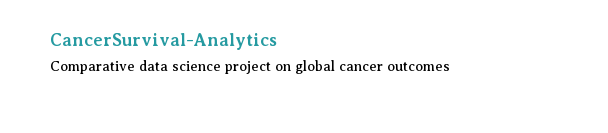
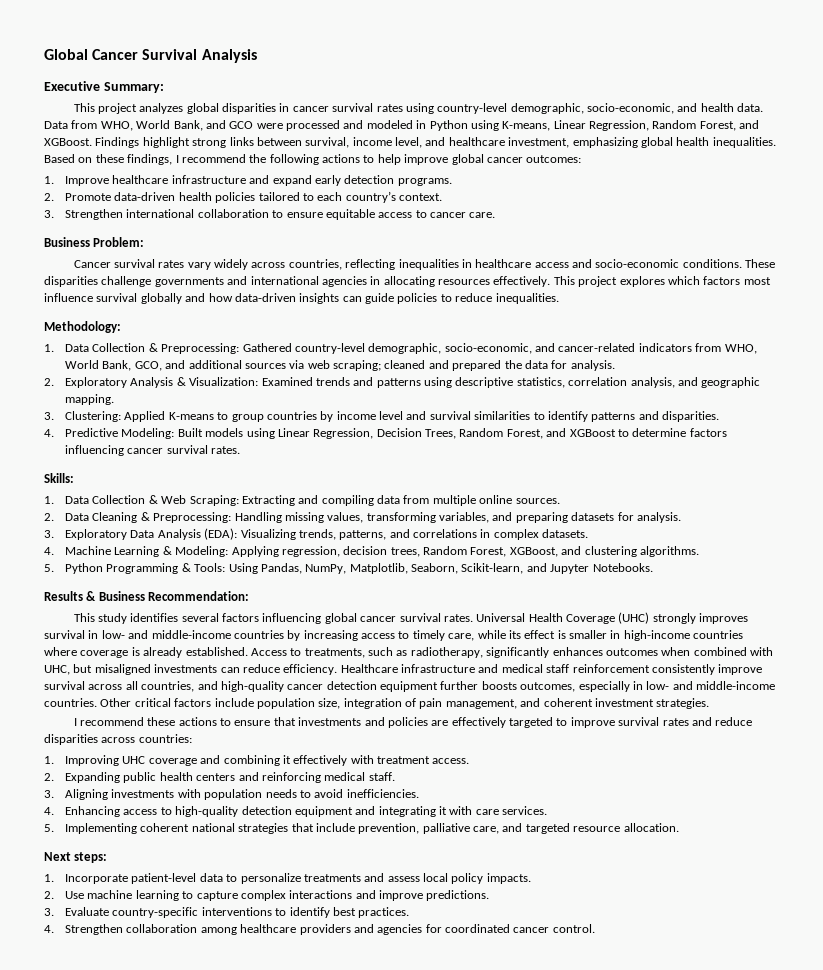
[50,33,277,50] [50,60,450,74] CancerSurvival-Analytics // Comparative data science project on global cancer outcomes -> [44,49,257,63] [44,81,164,93] [73,103,764,114] [44,120,760,131] [44,137,776,148] [44,154,582,165] [44,175,452,186] [44,191,443,203] [44,209,496,220] [44,237,145,247] [73,259,776,270] [44,276,771,287] [44,293,559,304] [44,321,121,333] [44,343,757,354] [65,360,615,371] [44,377,761,388] [65,394,115,405] [44,411,720,422] [44,428,727,439] [65,445,241,456] [44,473,74,483] [44,495,560,506] [44,512,681,523] [44,528,589,540] [44,546,699,557] [44,563,653,574] [44,591,250,601] [73,612,749,624] [44,630,744,641] [44,647,773,658] [44,664,763,675] [44,681,775,692] [44,698,710,709] [73,717,753,728] [44,734,192,745] [44,755,470,766] [44,772,395,783] [44,789,419,800] [44,806,548,817] [44,823,679,834] [44,852,108,863] [44,873,531,884] [44,890,490,901] [44,907,410,918] [44,924,595,935] Global Cancer Survival Analysis // Executive Summary: // This project analyzes global disparities in cancer survival rates using country-level demographic, socio-economic, and health data. Data from WHO, World Bank, and GCO were processed and modeled in Python using K-means, Linear Regression, Random Forest, and XGBoost. Findings highlight strong links between survival, income level, and healthcare investment, emphasizing global health inequalities. Based on these findings, I recommend the following actions to help improve global cancer outcomes: // 1. Improve healthcare infrastructure and expand early detection programs. // 2. Promote data-driven health policies tailored to each country’s context. // 3. Strengthen international collaboration to ensure equitable access to cancer care. // Business Problem: // Cancer survival rates vary widely across countries, reflecting inequalities in healthcare access and socio-economic conditions. These disparities challenge governments and international agencies in allocating resources effectively. This project explores which factors most influence survival globally and how data-driven insights can guide policies to reduce inequalities. // Methodology: // 1. Data Collection & Preprocessing: Gathered country-level demographic, socio-economic, and cancer-related indicators from WHO, World Bank, GCO, and additional sources via web scraping; cleaned and prepared the data for analysis. // 2. Exploratory Analysis & Visualization: Examined trends and patterns using descriptive statistics, correlation analysis, and geographic mapping. // 3. Clustering: Applied K-means to group countries by income level and survival similarities to identify patterns and disparities. // 4. Predictive Modeling: Built models using Linear Regression, Decision Trees, Random Forest, and XGBoost to determine factors influencing cancer survival rates. // Skills: // 1. Data Collection & Web Scraping: Extracting and compiling data from multiple online sources. // 2. Data Cleaning & Preprocessing: Handling missing values, transforming variables, and preparing datasets for analysis. // 3. Exploratory Data Analysis (EDA): Visualizing trends, patterns, and correlations in complex datasets. // 4. Machine Learning & Modeling: Applying regression, decision trees, Random Forest, XGBoost, and clustering algorithms. // 5. Python Programming & Tools: Using Pandas, NumPy, Matplotlib, Seaborn, Scikit-learn, and Jupyter Notebooks. // Results & Business Recommendation: // This study identifies several factors influencing global cancer survival rates. Universal Health Coverage (UHC) strongly improves survival in low- and middle-income countries by increasing access to timely care, while its effect is smaller in high-income countries where coverage is already established. Access to treatments, such as radiotherapy, significantly enhances outcomes when combined with UHC, but misaligned investments can reduce efficiency. Healthcare infrastructure and medical staff reinforcement consistently improve survival across all countries, and high-quality cancer detection equipment further boosts outcomes, especially in low- and middle-income countries. Other critical factors include population size, integration of pain management, and coherent investment strategies. // I recommend these actions to ensure that investments and policies are effectively targeted to improve survival rates and reduce disparities across countries: // 1. Improving UHC coverage and combining it effectively with treatment access. // 2. Expanding public health centers and reinforcing medical staff. // 3. Aligning investments with population needs to avoid inefficiencies. // 4. Enhancing access to high-quality detection equipment and integrating it with care services. // 5. Implementing coherent national strategies that include prevention, palliative care, and targeted resource allocation. // Next steps: // 1. Incorporate patient-level data to personalize treatments and assess local policy impacts. // 2. Use machine learning to capture complex interactions and improve predictions. // 3. Evaluate country-specific interventions to identify best practices. // 4. Strengthen collaboration among healthcare providers and agencies for coordinated cancer control.

